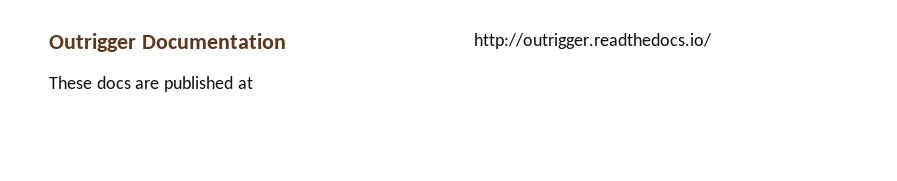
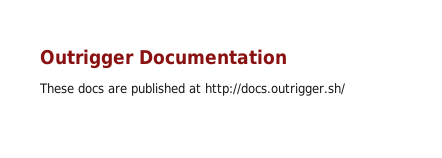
[474,33,712,49] http://outrigger.readthedocs.io/ -> [205,83,345,96] http://docs.outrigger.sh/

